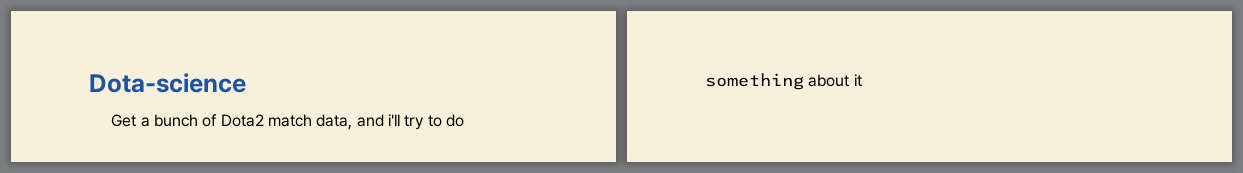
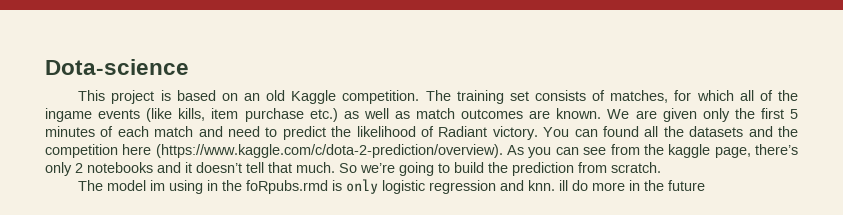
[111,114,464,130] [705,73,862,90] Get a bunch of Dota2 match data, and i'll try to do something about it -> [78,90,799,104] [45,108,799,122] [45,126,798,140] [45,144,799,158] [45,162,661,176] [78,179,706,194] This project is based on an old Kaggle competition. The training set consists of matches, for which all of the ingame events (like kills, item purchase etc.) as well as match outcomes are known. We are given only the first 5 minutes of each match and need to predict the likelihood of Radiant victory. You can found all the datasets and the competition here (https://www.kaggle.com/c/dota-2-prediction/overview). As you can see from the kaggle page, there’s only 2 notebooks and it doesn’t tell that much. So we’re going to build the prediction from scratch. // The model im using in the foRpubs.rmd is only logistic regression and knn. ill do more in the future

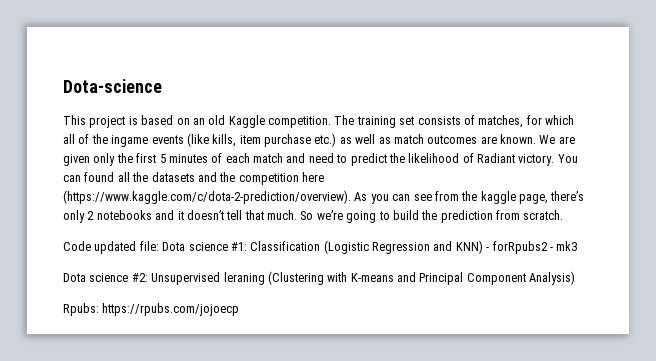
[78,179,706,194] The model im using in the foRpubs.rmd is only logistic regression and knn. ill do more in the future -> [63,240,578,254] [63,271,576,285] [63,303,240,316] Code updated file: Dota science #1: Classification (Logistic Regression and KNN) - forRpubs2 - mk3 // Dota science #2: Unsupervised leraning (Clustering with K-means and Principal Component Analysis) // Rpubs: https://rpubs.com/jojoecp

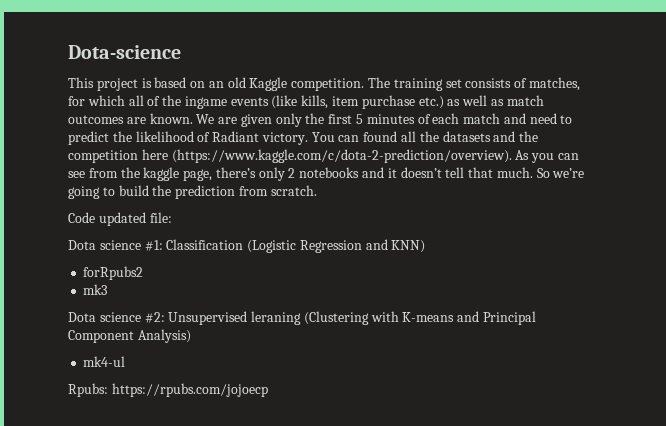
(159, 246) none -> (172, 217) //
[486,247,490,251] - -> (426, 246) //
[549,247,553,251] - -> (144, 273) //
(576, 278) none -> [83,356,126,367] // mk4-ul

